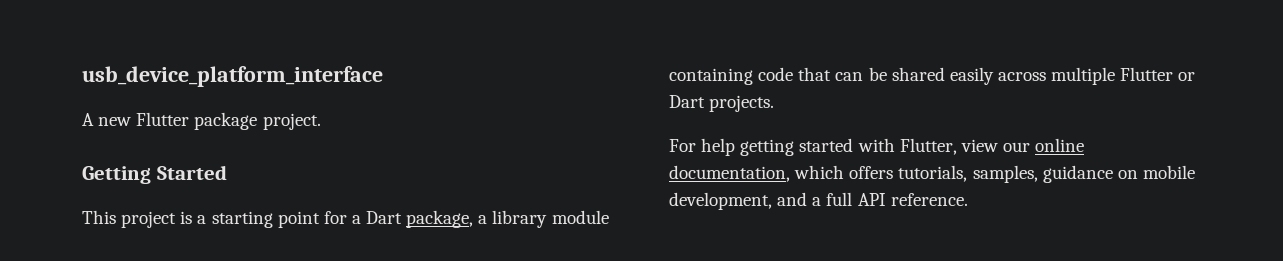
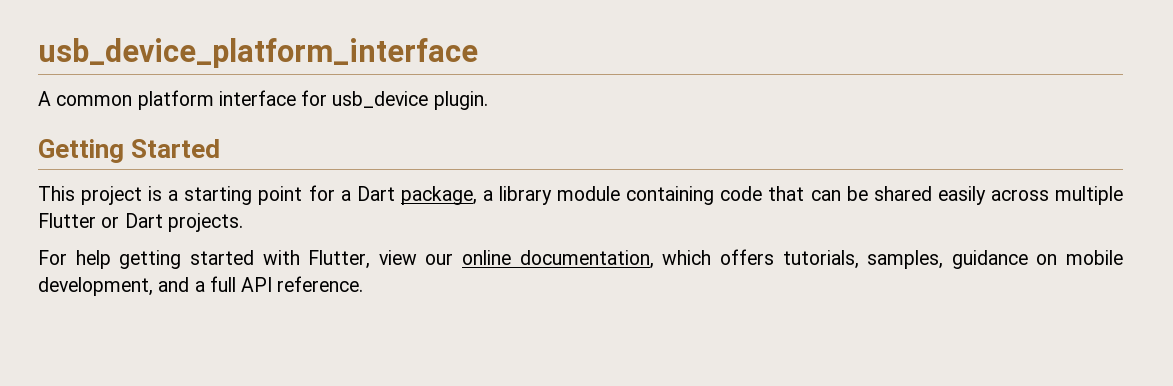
[98,112,321,130] new Flutter package project. -> [56,90,488,110] common platform interface for usb_device plugin.

